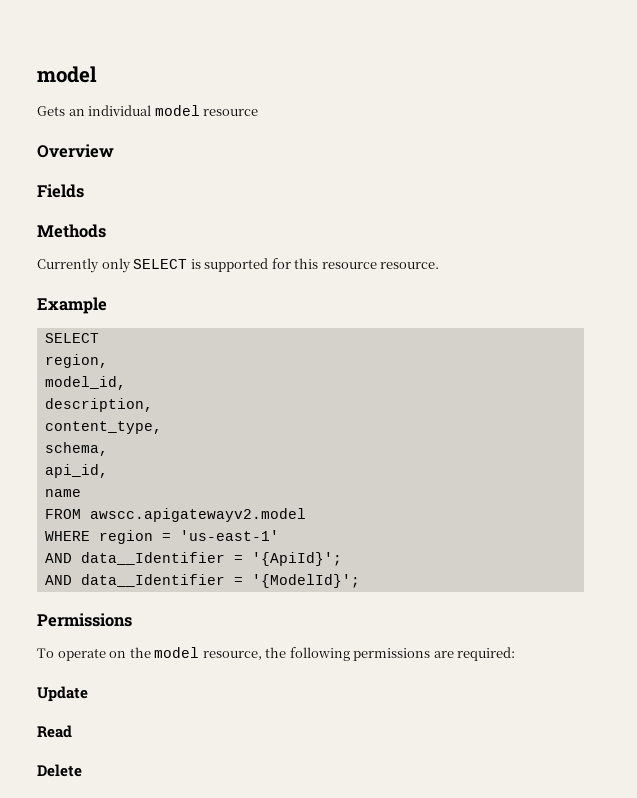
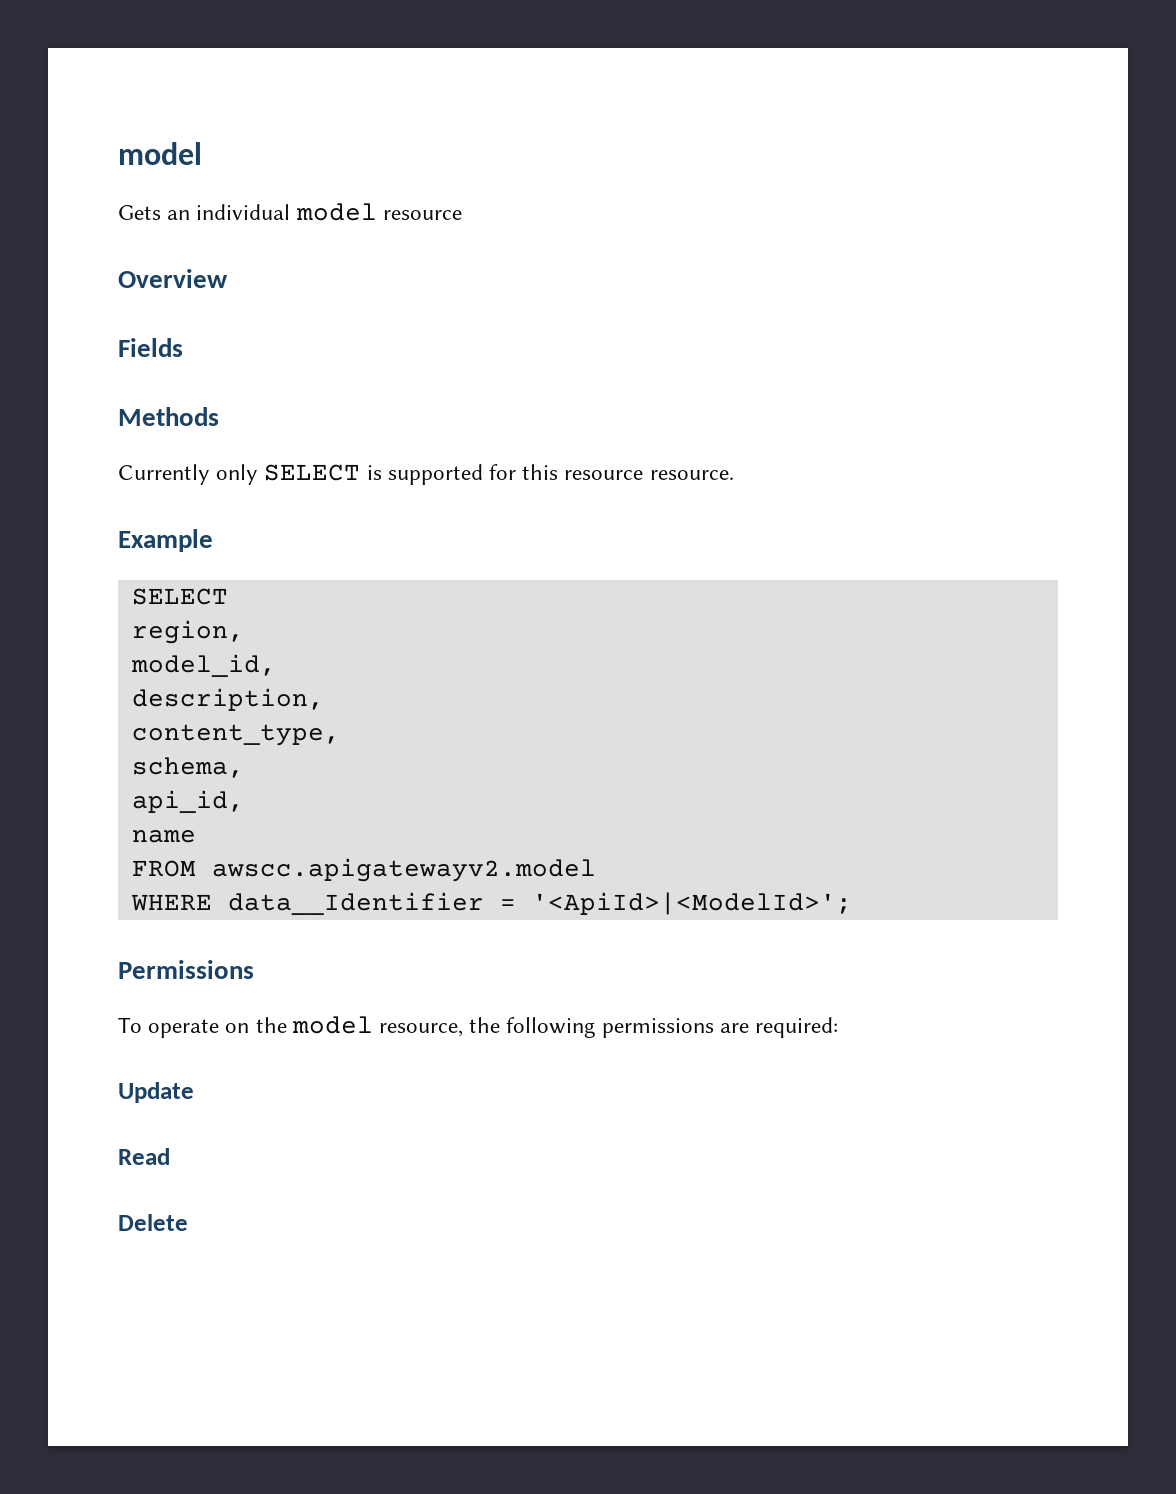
[98,530,279,544] [44,552,342,566] [44,574,360,588] region = 'us-east-1' // AND data__Identifier = '{ApiId}'; // AND data__Identifier = '{ModelId}'; -> [227,892,852,915] data__Identifier = '<ApiId>|<ModelId>';

